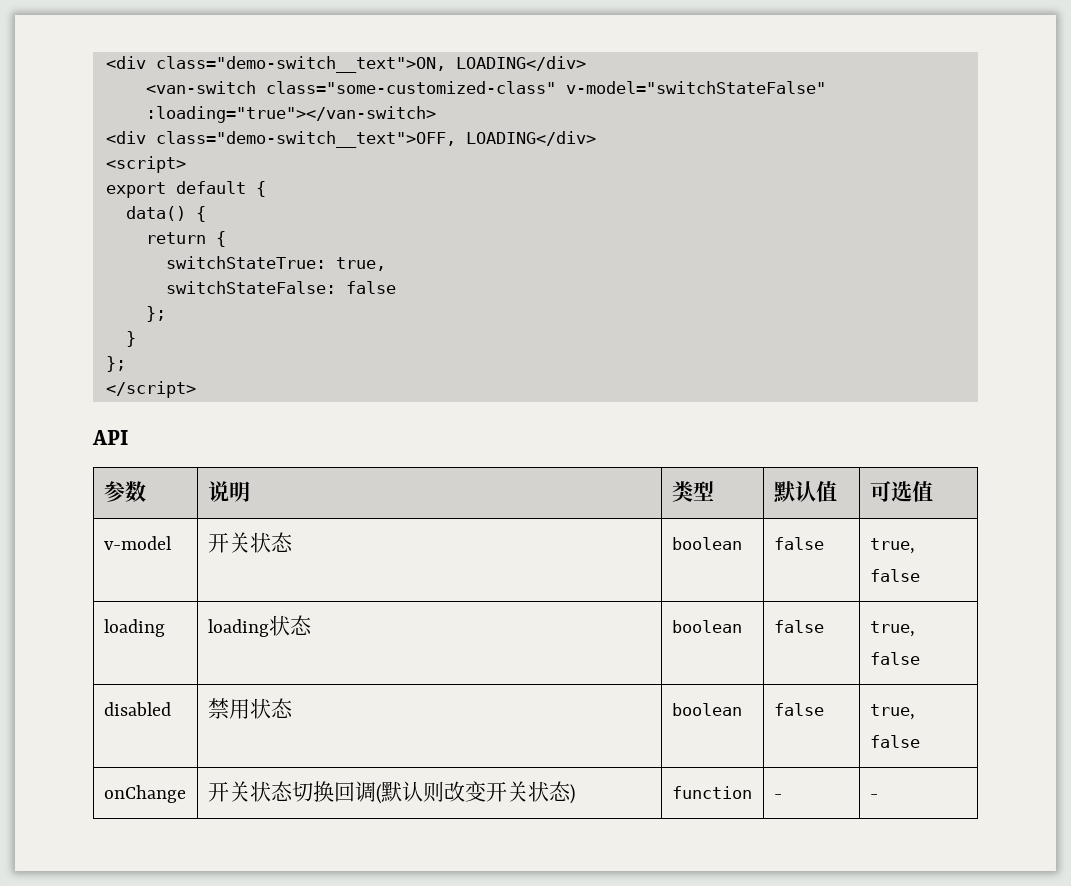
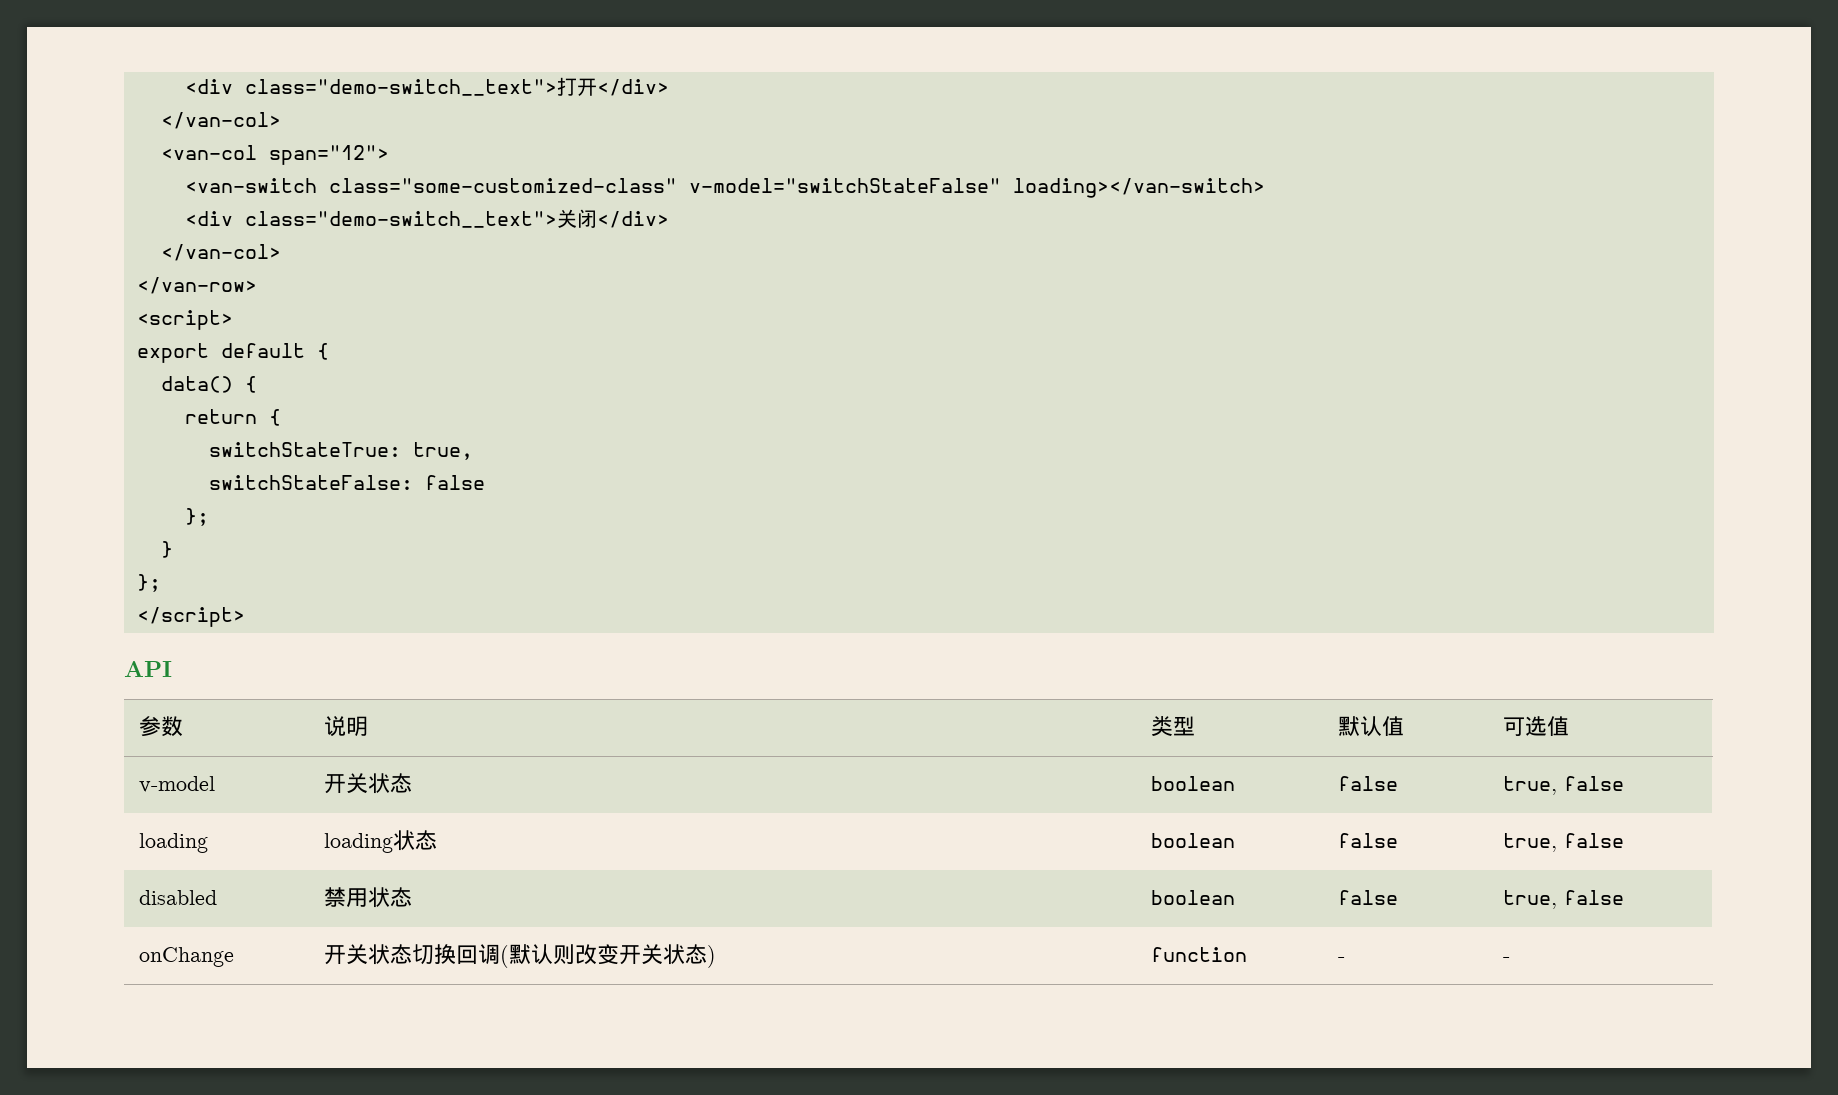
[105,56,586,73] <div class="demo-switch__text">ON, LOADING</div> -> [184,77,669,96] [160,112,281,129] [160,145,389,165] <div class="demo-switch__text">打开</div> // </van-col> // <van-col span="12">
[145,106,436,123] [105,131,596,148] :loading="true"></van-switch> // <div class="demo-switch__text">OFF, LOADING</div> -> [1012,178,1265,198] [184,209,669,228] [160,244,281,261] [136,277,257,294] loading></van-switch> // <div class="demo-switch__text">关闭</div> // </van-col> // </van-row>

